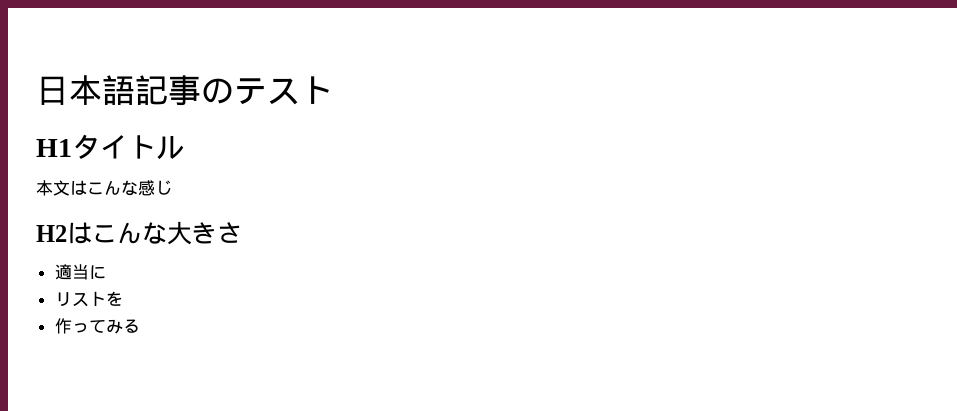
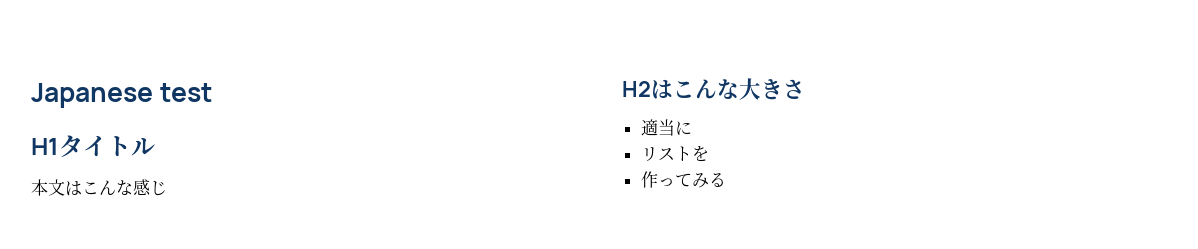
[36,75,333,106] 日本語記事のテスト -> [31,83,213,108] Japanese test

